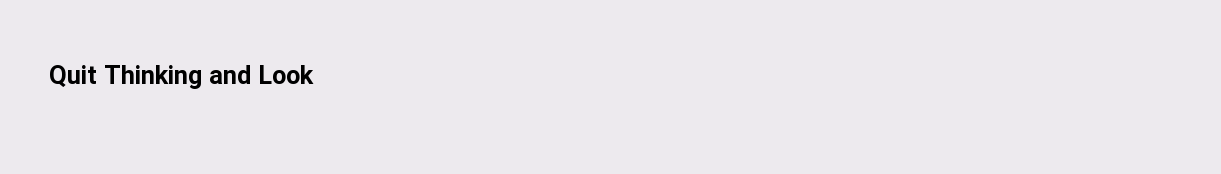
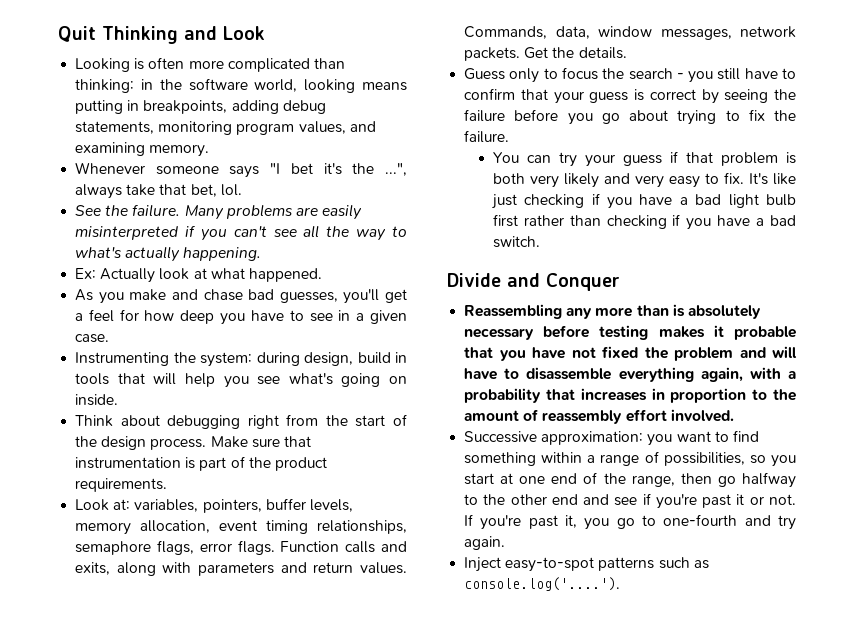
(314, 74) none -> [75,57,345,72] [75,78,407,93] [75,100,326,114] [75,121,376,135] [75,142,210,157] [75,162,407,178] [75,184,242,199] [75,204,363,220] [75,225,407,241] [75,246,262,262] [75,268,322,283] [75,289,407,304] [75,309,407,325] [75,334,110,343] [75,352,407,367] [75,373,407,388] [75,394,119,406] [75,414,407,429] [75,436,311,450] [75,456,327,471] [75,478,168,492] [75,498,353,513] [75,520,407,535] [75,540,407,555] [75,562,407,576] [464,26,796,40] [464,47,627,61] [464,67,796,83] [464,88,796,104] [464,109,796,125] [464,130,510,143] [492,151,796,167] [492,172,796,188] [491,193,796,209] [492,214,796,230] [492,236,540,248] [447,273,620,291] [464,304,761,319] [464,325,796,340] [464,346,797,361] [464,367,796,382] [464,388,796,403] [464,409,734,424] [464,430,759,446] [464,451,796,467] [464,472,796,488] [464,493,796,509] [464,514,796,530] [464,536,506,550] [464,557,709,572] [464,577,621,591] // Looking is often more complicated than thinking: in the software world, looking means putting in breakpoints, adding debug statements, monitoring program values, and examining memory. // Whenever someone says "I bet it's the ...", always take that bet, lol. // See the failure. Many problems are easily misinterpreted if you can't see all the way to what's actually happening. // Ex: Actually look at what happened. // As you make and chase bad guesses, you'll get a feel for how deep you have to see in a given case. // Instrumenting the system: during design, build in tools that will help you see what's going on inside. // Think about debugging right from the start of the design process. Make sure that instrumentation is part of the product requirements. // Look at: variables, pointers, buffer levels, memory allocation, event timing relationships, semaphore flags, error flags. Function calls and exits, along with parameters and return values. Commands, data, window messages, network packets. Get the details. // Guess only to focus the search - you still have to confirm that your guess is correct by seeing the failure before you go about trying to fix the failure. // You can try your guess if that problem is both very likely and very easy to fix. It's like just checking if you have a bad light bulb first rather than checking if you have a bad switch. // Divide and Conquer // Reassembling any more than is absolutely necessary before testing makes it probable that you have not fixed the problem and will have to disassemble everything again, with a probability that increases in proportion to the amount of reassembly effort involved. // Successive approximation: you want to find something within a range of possibilities, so you start at one end of the range, then go halfway to the other end and see if you're past it or not. If you're past it, you go to one-fourth and try again. // Inject easy-to-spot patterns such as console.log('....').

